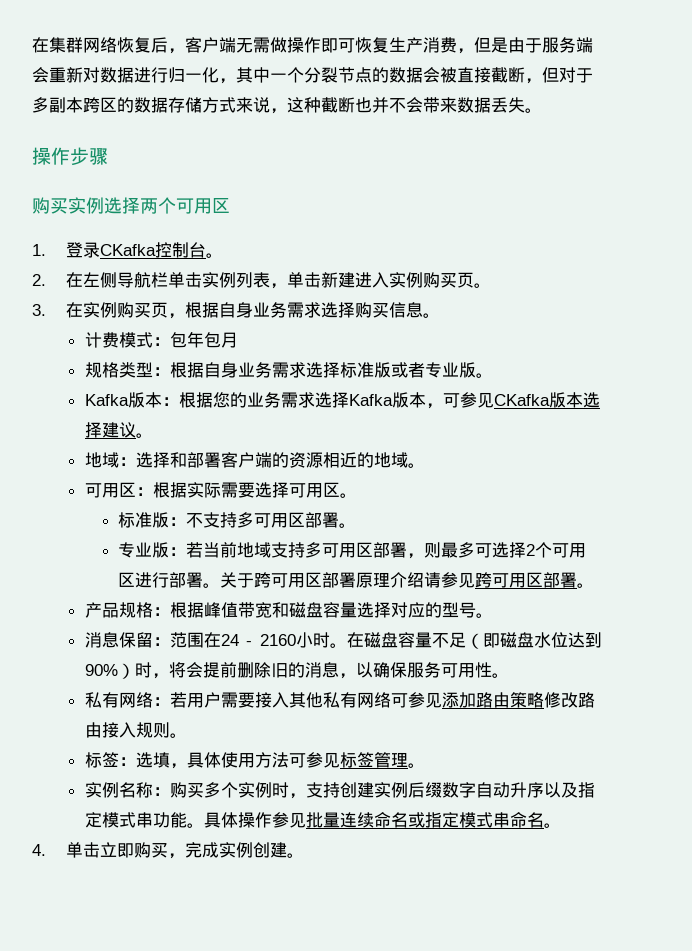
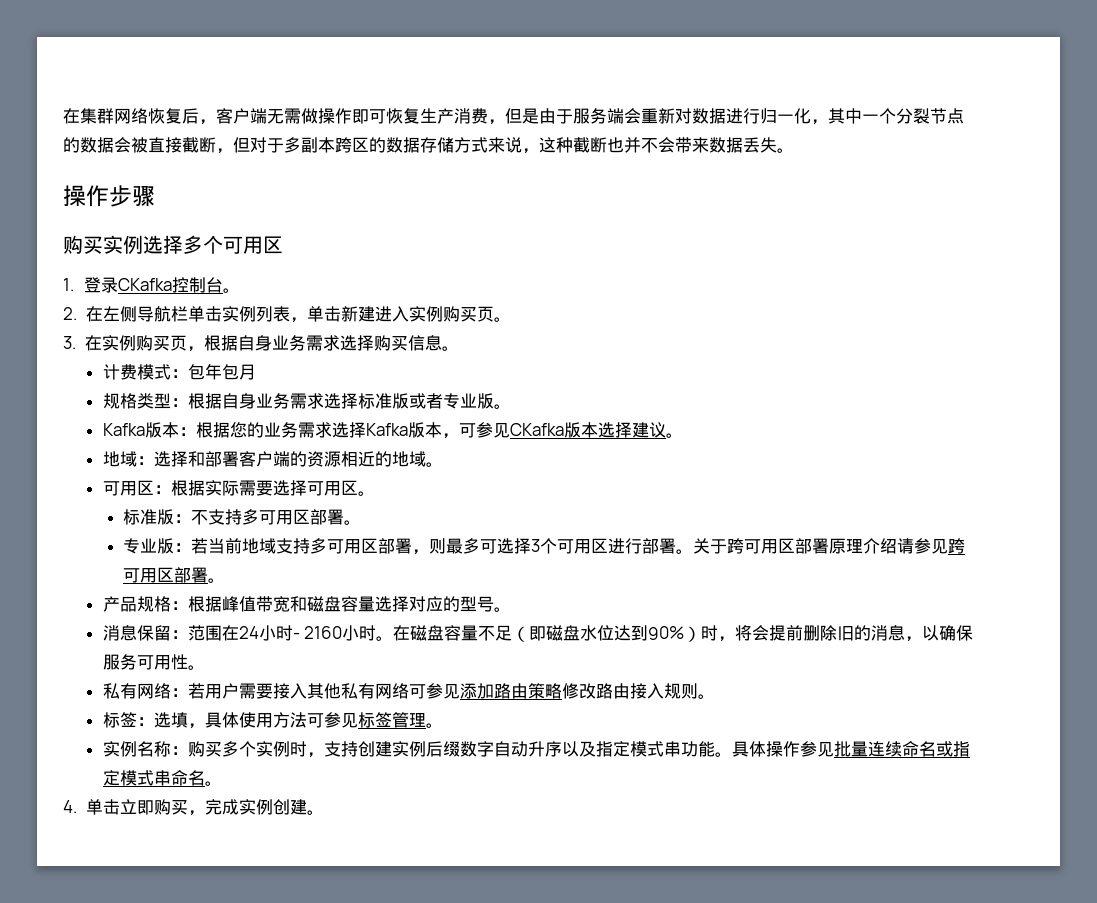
[140,198,158,214] 两 -> [183,235,203,254] 多
[526,544,536,556] 2 -> [531,539,541,552] 3
(239, 640) none -> [258,625,293,641] 小时

